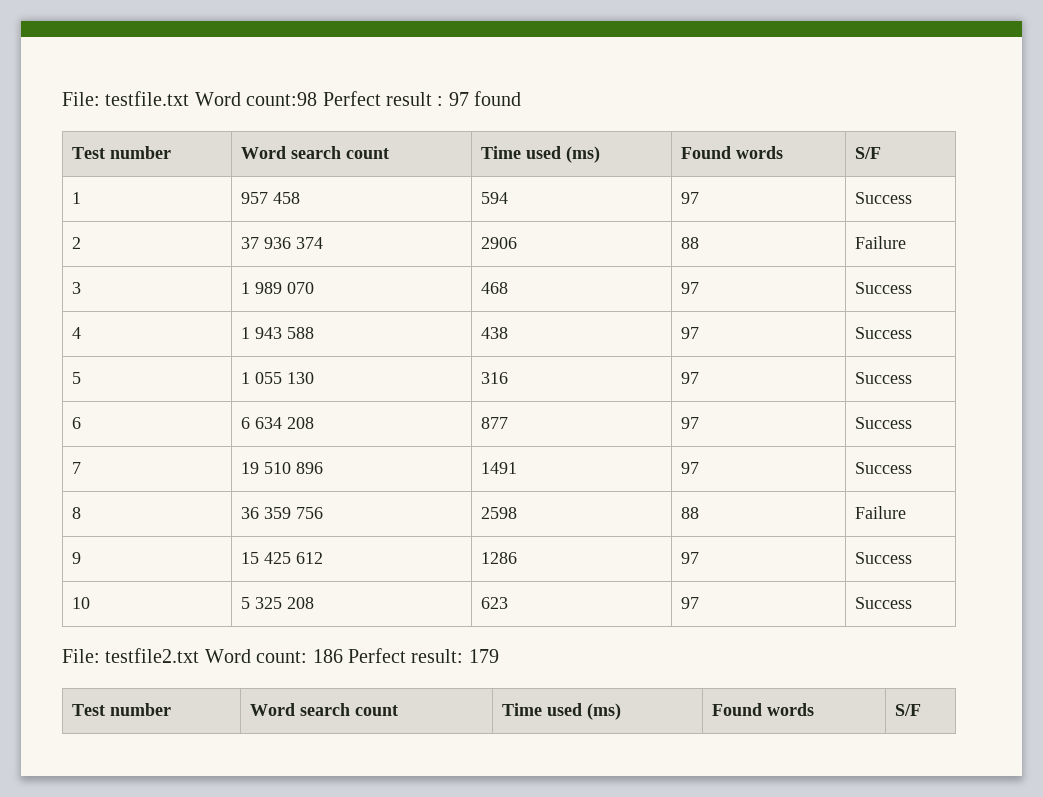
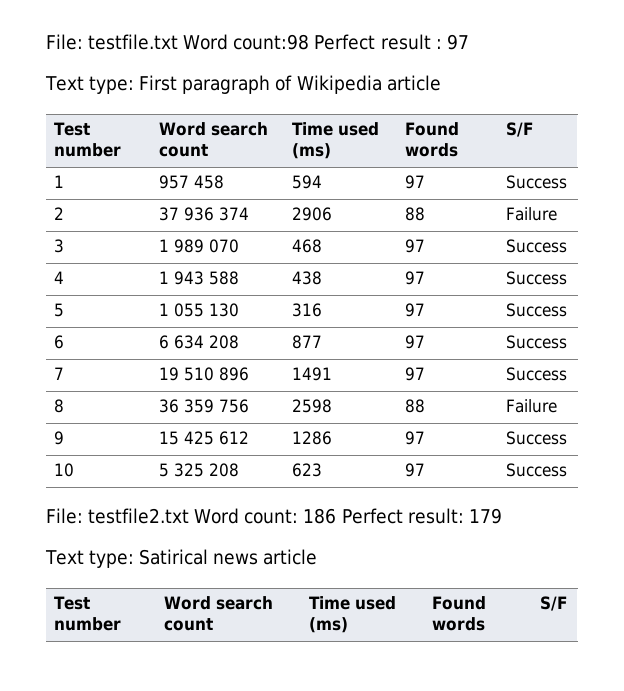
[474,91,522,106] found -> [45,75,441,94] // Text type: First paragraph of Wikipedia article
(499, 656) none -> [45,549,318,568] // Text type: Satirical news article

